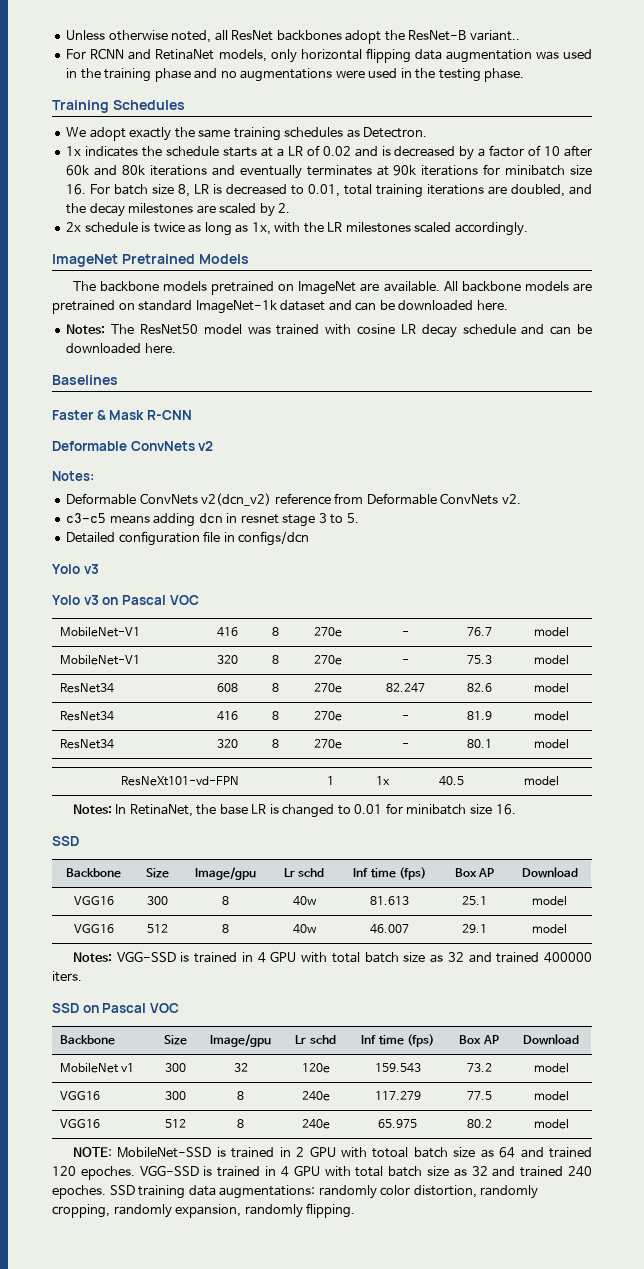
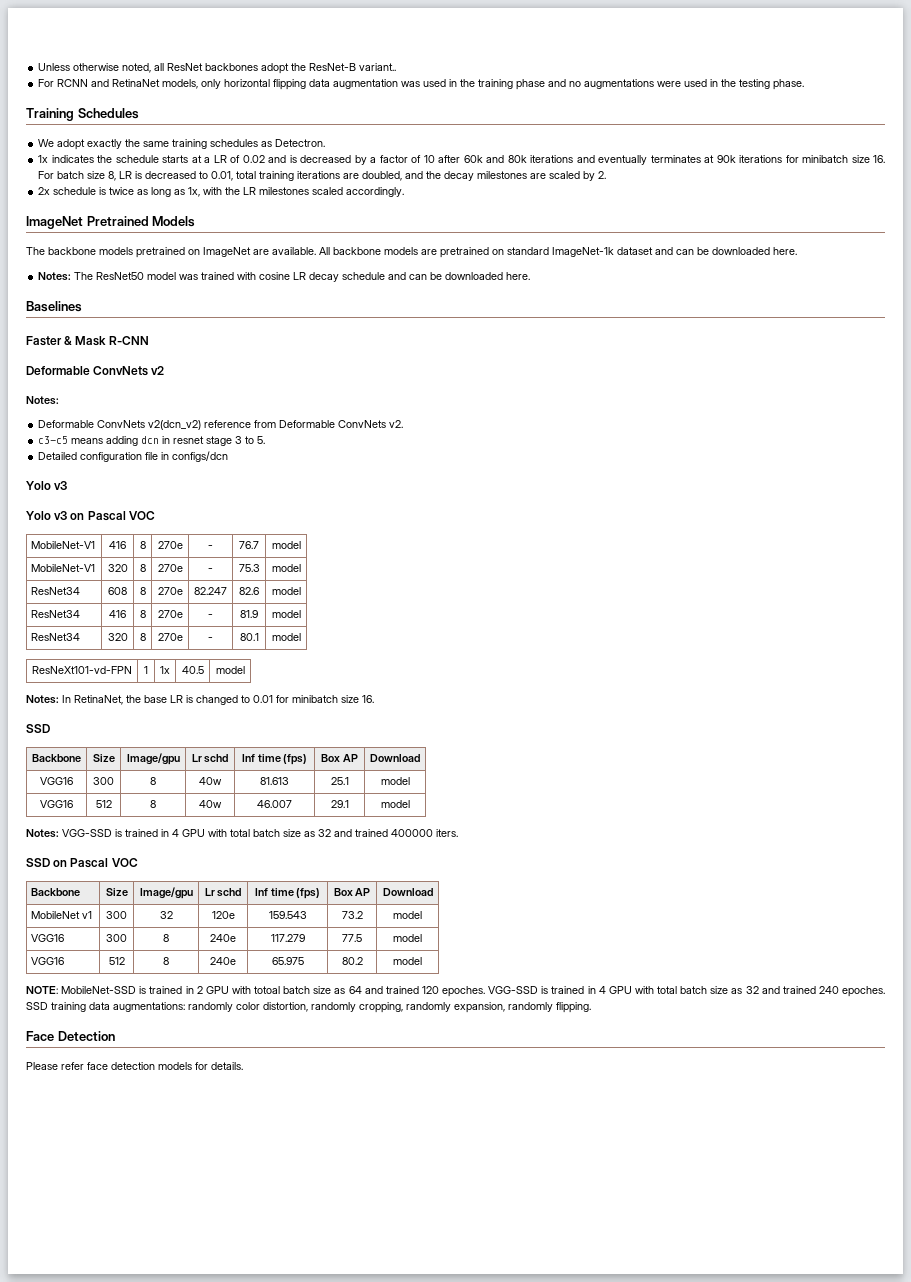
(356, 1210) none -> [26,1031,115,1041] [26,1062,243,1070] // Face Detection // Please refer face detection models for details.

